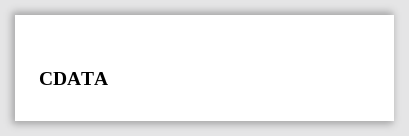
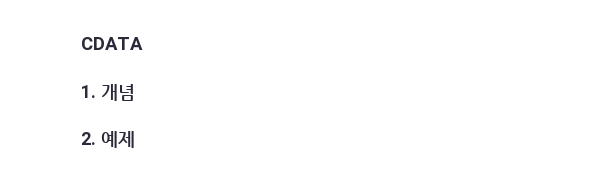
(108, 78) none -> [81,84,135,101] [81,131,135,148] // 1. 개념 // 2. 예제

